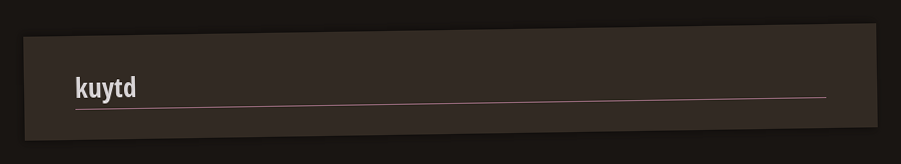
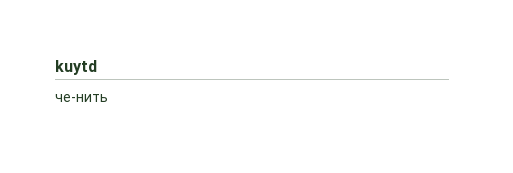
(137, 89) none -> [55,94,108,102] // че-нить

